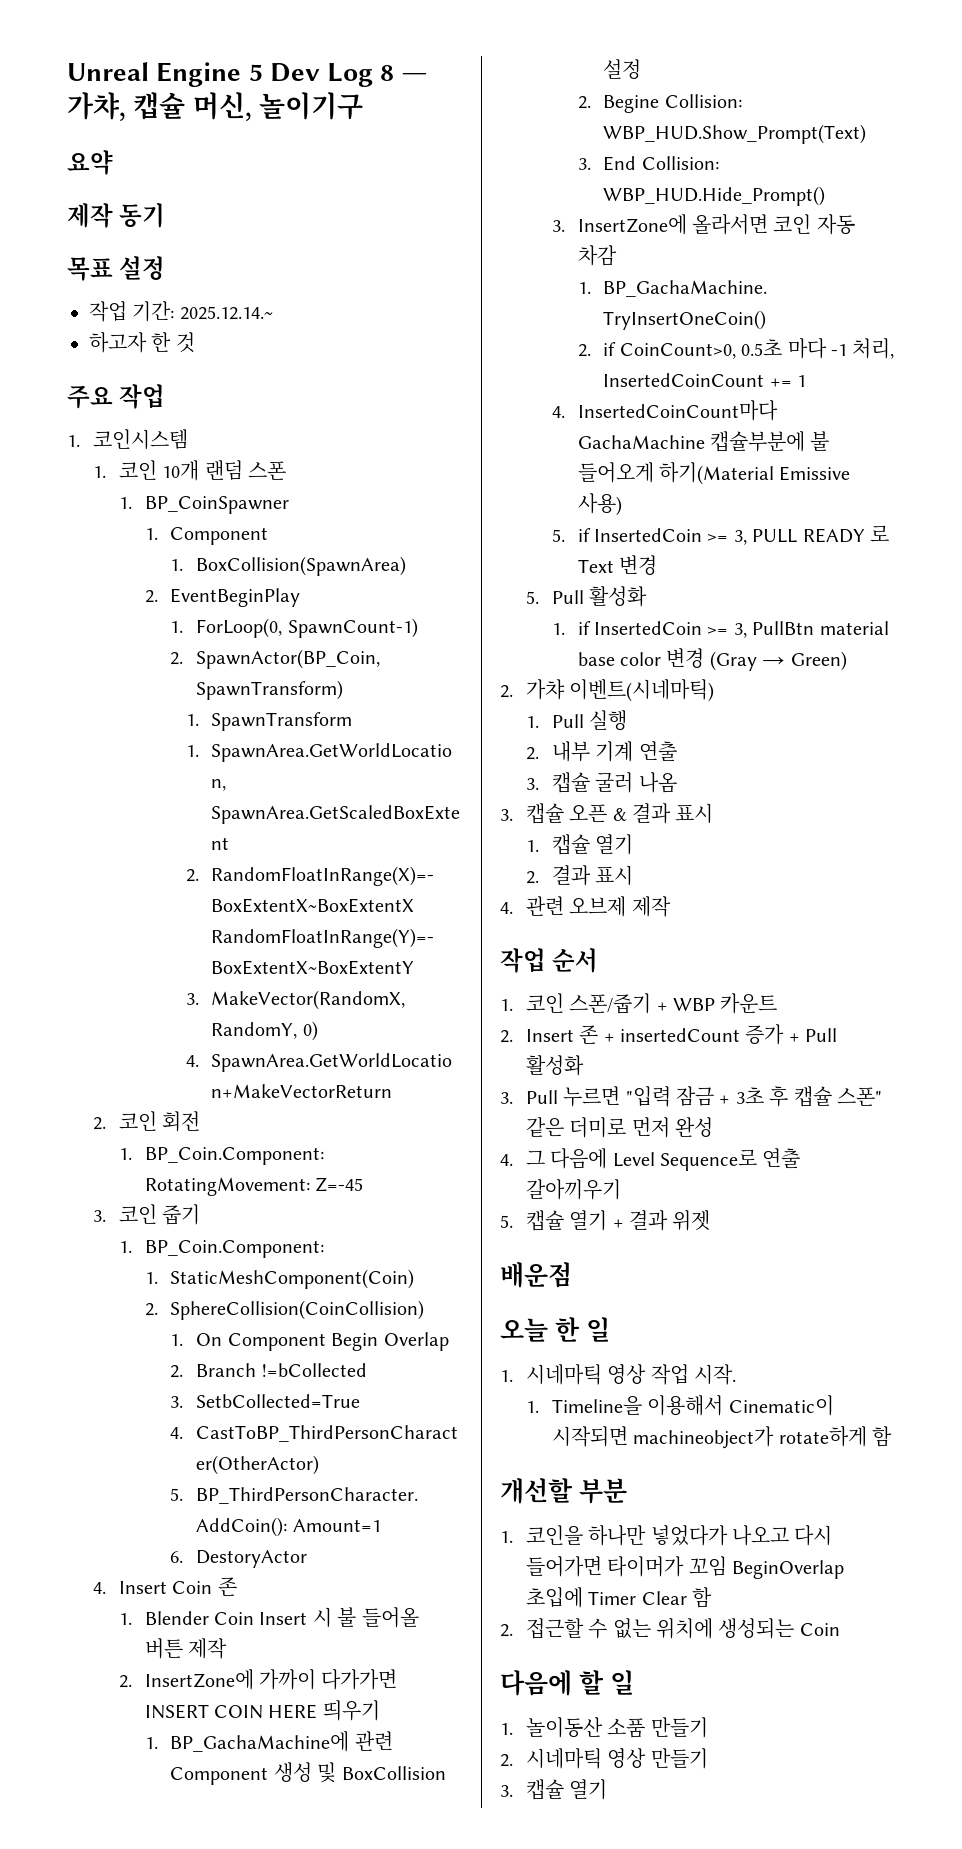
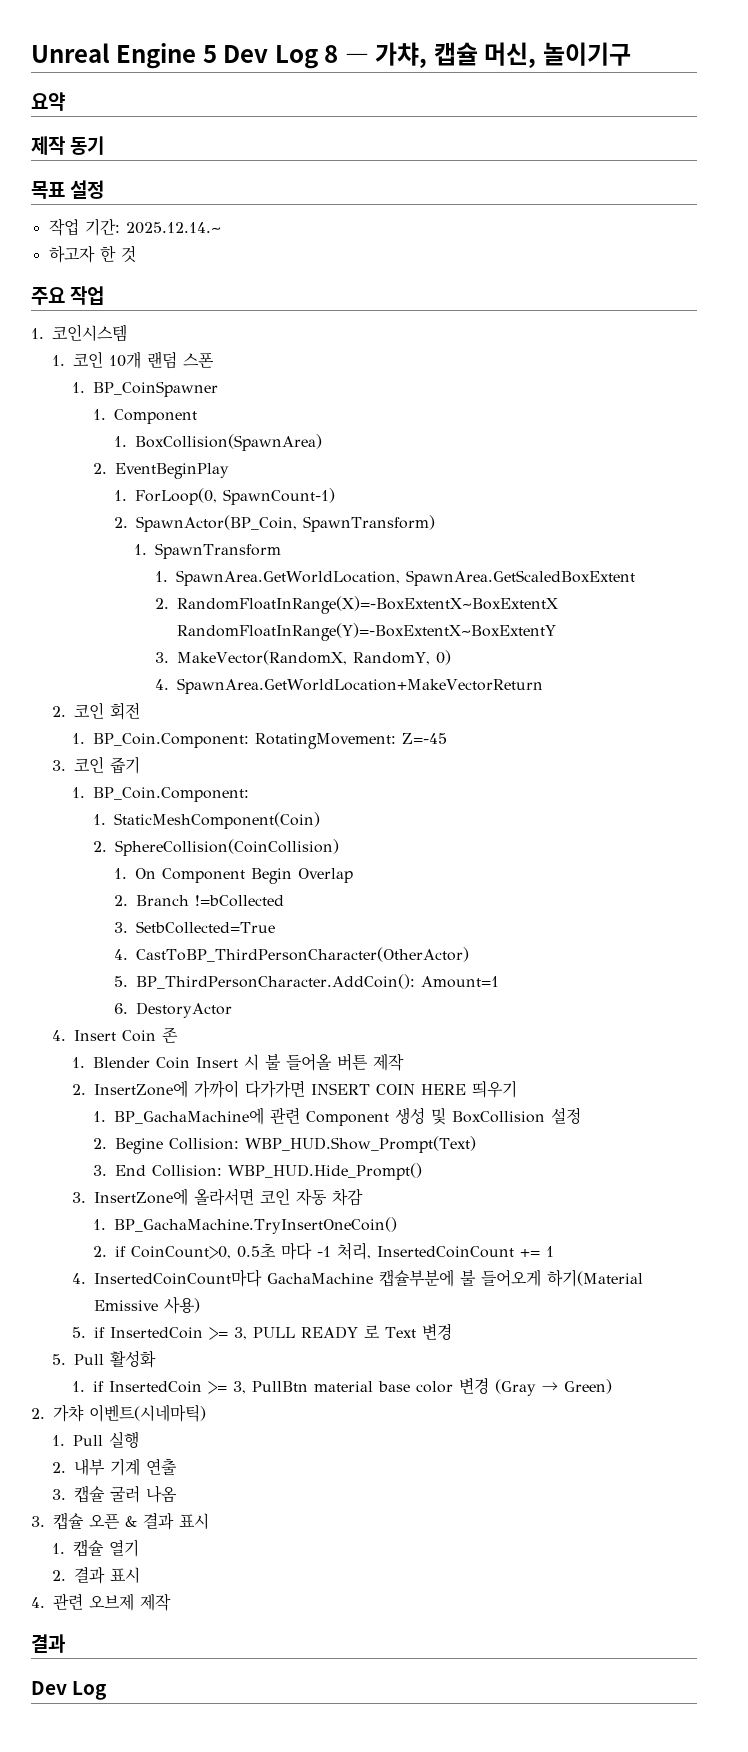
[500,948,599,973] [500,993,778,1014] [500,1024,838,1045] [525,1055,584,1076] [500,1086,883,1107] [525,1117,714,1138] [500,1148,801,1171] [525,1179,621,1200] [500,1210,711,1231] [500,1262,572,1288] [500,1317,610,1342] [500,1364,737,1385] [525,1395,834,1416] [551,1426,892,1449] [500,1478,627,1504] [500,1525,833,1546] [525,1556,845,1579] [525,1587,713,1608] [500,1618,840,1639] [500,1670,634,1696] [500,1717,708,1738] [500,1748,708,1769] [500,1779,608,1800] 작업 순서 // 1. 코인 스폰/줍기 + WBP 카운트 // 2. Insert 존 + insertedCount 증가 + Pull 활성화 // 3. Pull 누르면 "입력 잠금 + 3초 후 캡슐 스폰" 같은 더미로 먼저 완성 // 4. 그 다음에 Level Sequence로 연출 갈아끼우기 // 5. 캡슐 열기 + 결과 위젯 // 배운점 // 오늘 한 일 // 1. 시네마틱 영상 작업 시작. // 1. Timeline을 이용해서 Cinematic이 시작되면 machineobject가 rotate하게 함 // 개선할 부분 // 1. 코인을 하나만 넣었다가 나오고 다시 들어가면 타이머가 꼬임 BeginOverlap 초입에 Timer Clear 함 // 2. 접근할 수 없는 위치에 생성되는 Coin // 다음에 할 일 // 1. 놀이동산 소품 만들기 // 2. 시네마틱 영상 만들기 // 3. 캡슐 열기 -> [31,1634,65,1653] [31,1681,108,1700] 결과 // Dev Log

